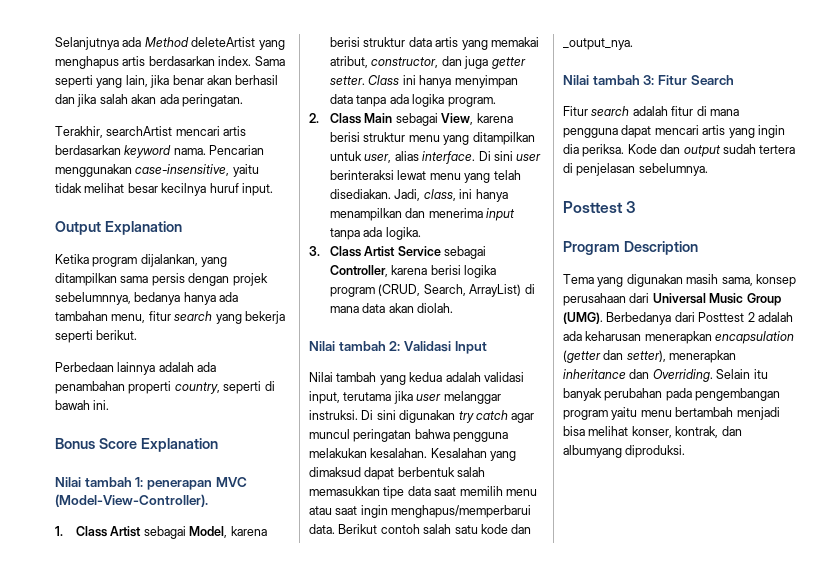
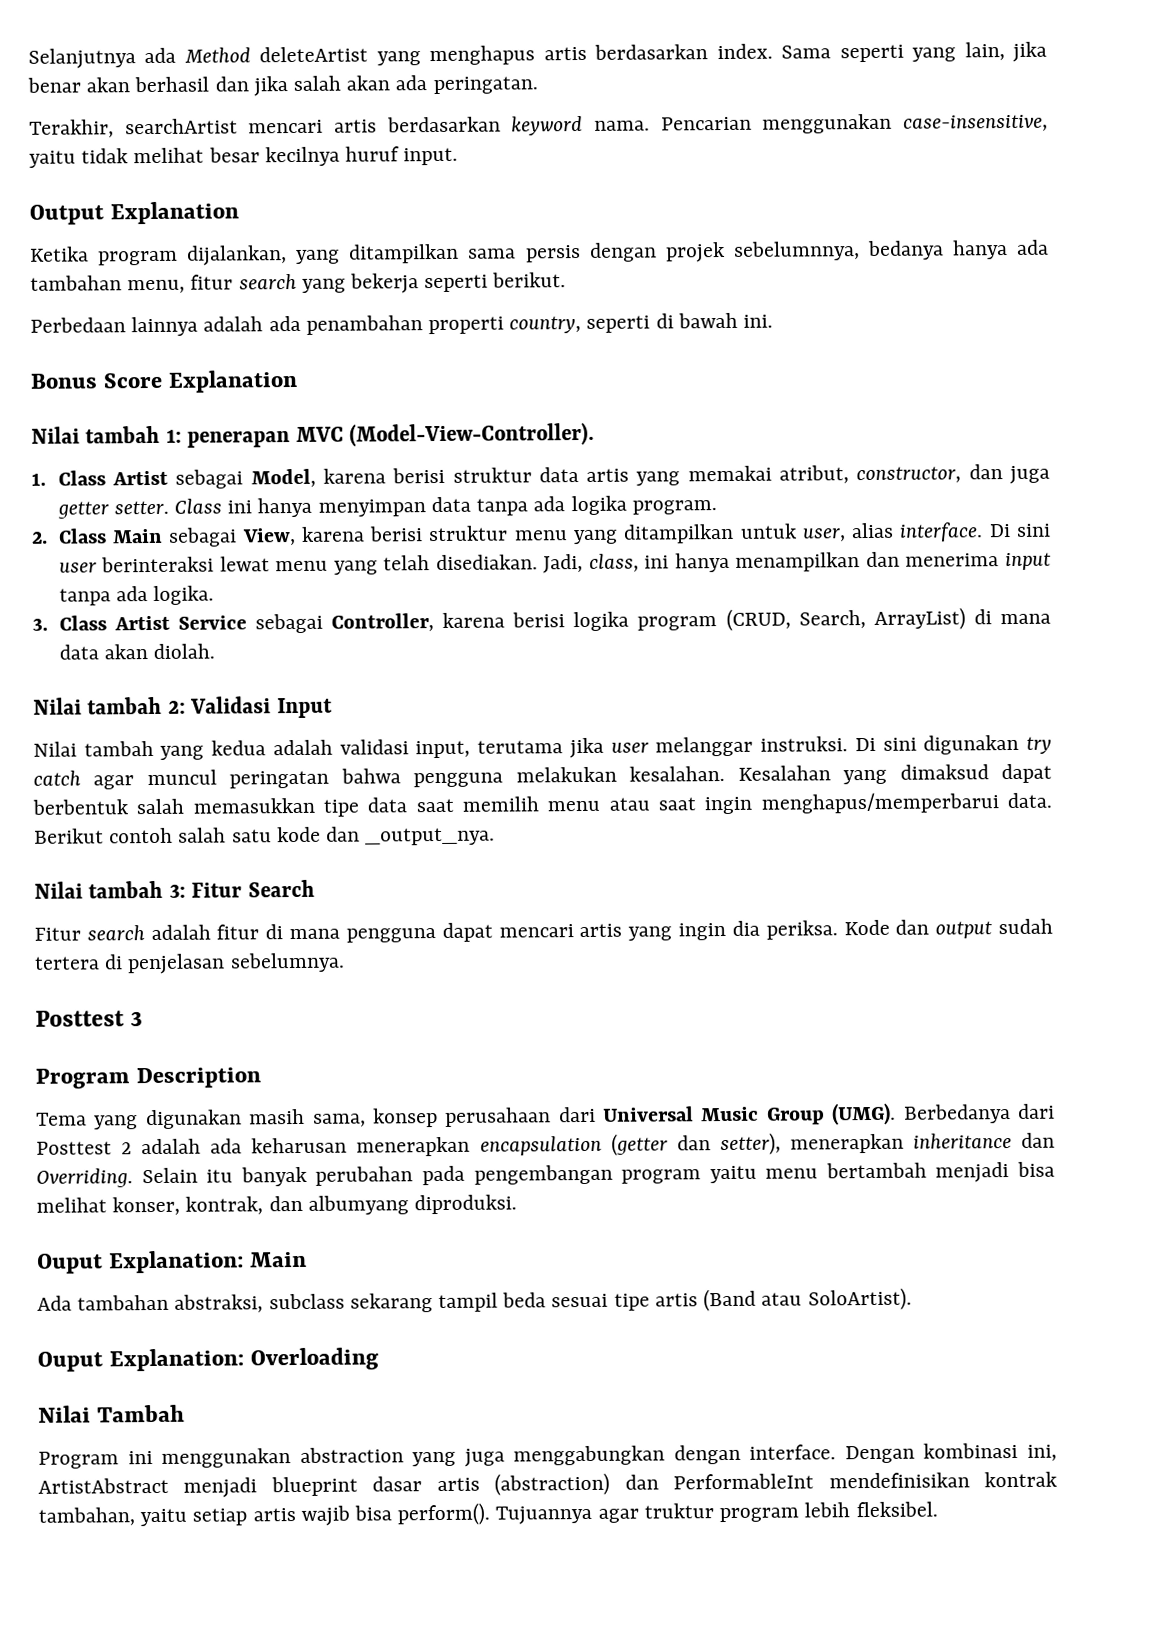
(686, 451) none -> [37,1250,307,1274] [37,1287,912,1313] [37,1347,379,1372] [38,1404,185,1423] [38,1442,1057,1469] [38,1471,1057,1498] [38,1501,938,1527] // Ouput Explanation: Main // Ada tambahan abstraksi, subclass sekarang tampil beda sesuai tipe artis (Band atau SoloArtist). // Ouput Explanation: Overloading // Nilai Tambah // Program ini menggunakan abstraction yang juga menggabungkan dengan interface. Dengan kombinasi ini, ArtistAbstract menjadi blueprint dasar artis (abstraction) dan PerformableInt mendefinisikan kontrak tambahan, yaitu setiap artis wajib bisa perform(). Tujuannya agar truktur program lebih fleksibel.

